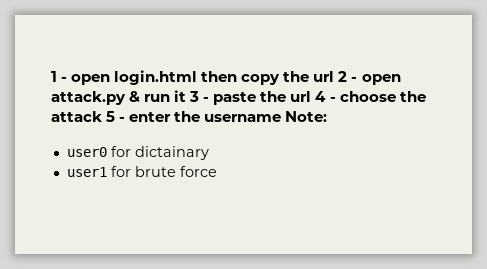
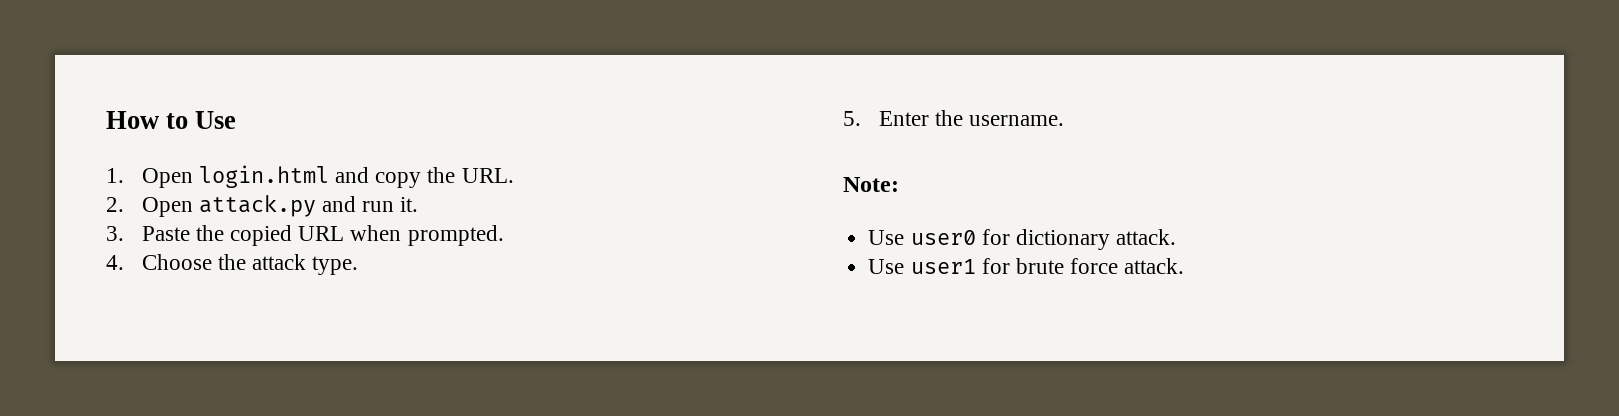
[51,70,401,85] [51,90,426,105] [51,111,282,122] 1 - open login.html then copy the url 2 - open attack.py & run it 3 - paste the url 4 - choose the attack 5 - enter the username -> [106,111,237,129] [106,165,514,188] [106,195,419,217] [106,225,504,246] [106,254,359,275] [843,110,1064,126] How to Use // 1. Open login.html and copy the URL. // 2. Open attack.py and run it. // 3. Paste the copied URL when prompted. // 4. Choose the attack type. // 5. Enter the username. //
(328, 116) none -> [868,230,905,245] Use
[134,146,209,160] dictainary // -> [1015,229,1177,250] [868,259,905,274] dictionary attack. // Use
(217, 171) none -> [1124,258,1185,274] attack.

